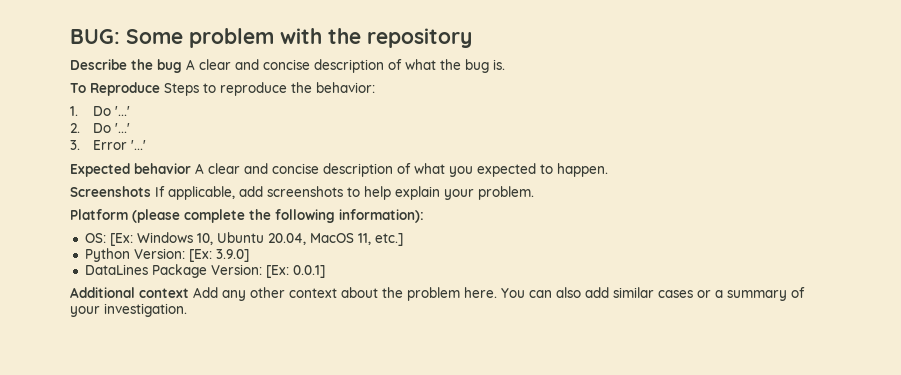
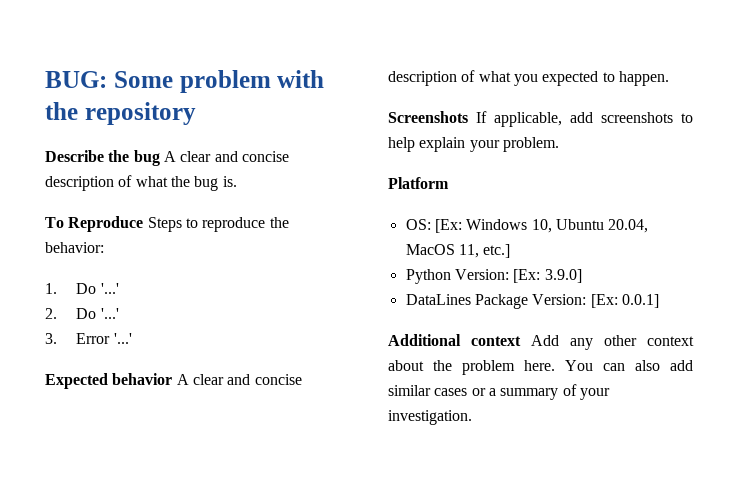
[132,209,424,223] (please complete the following information): -> (449, 183) none

